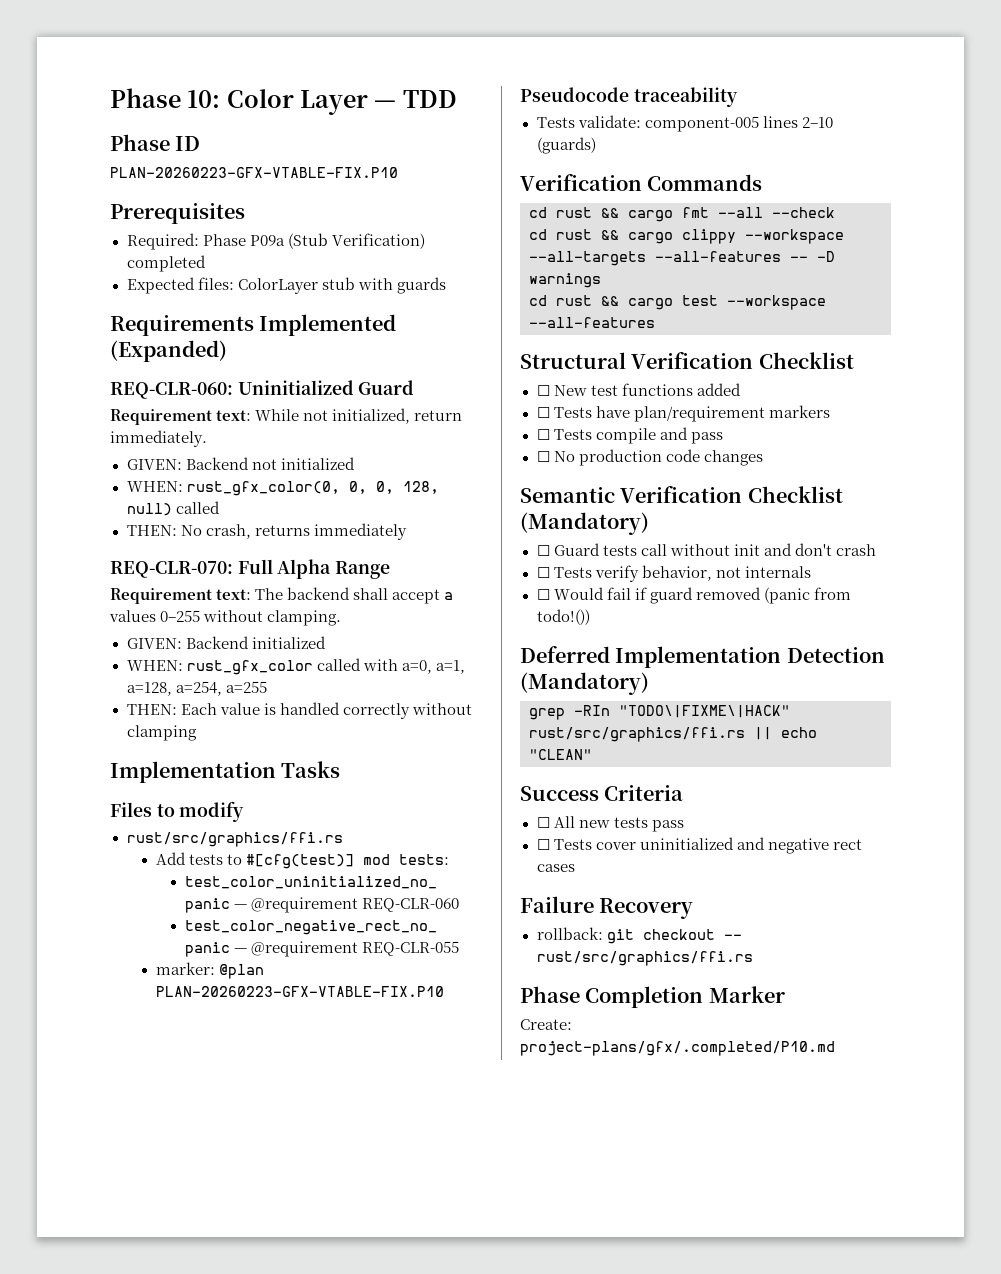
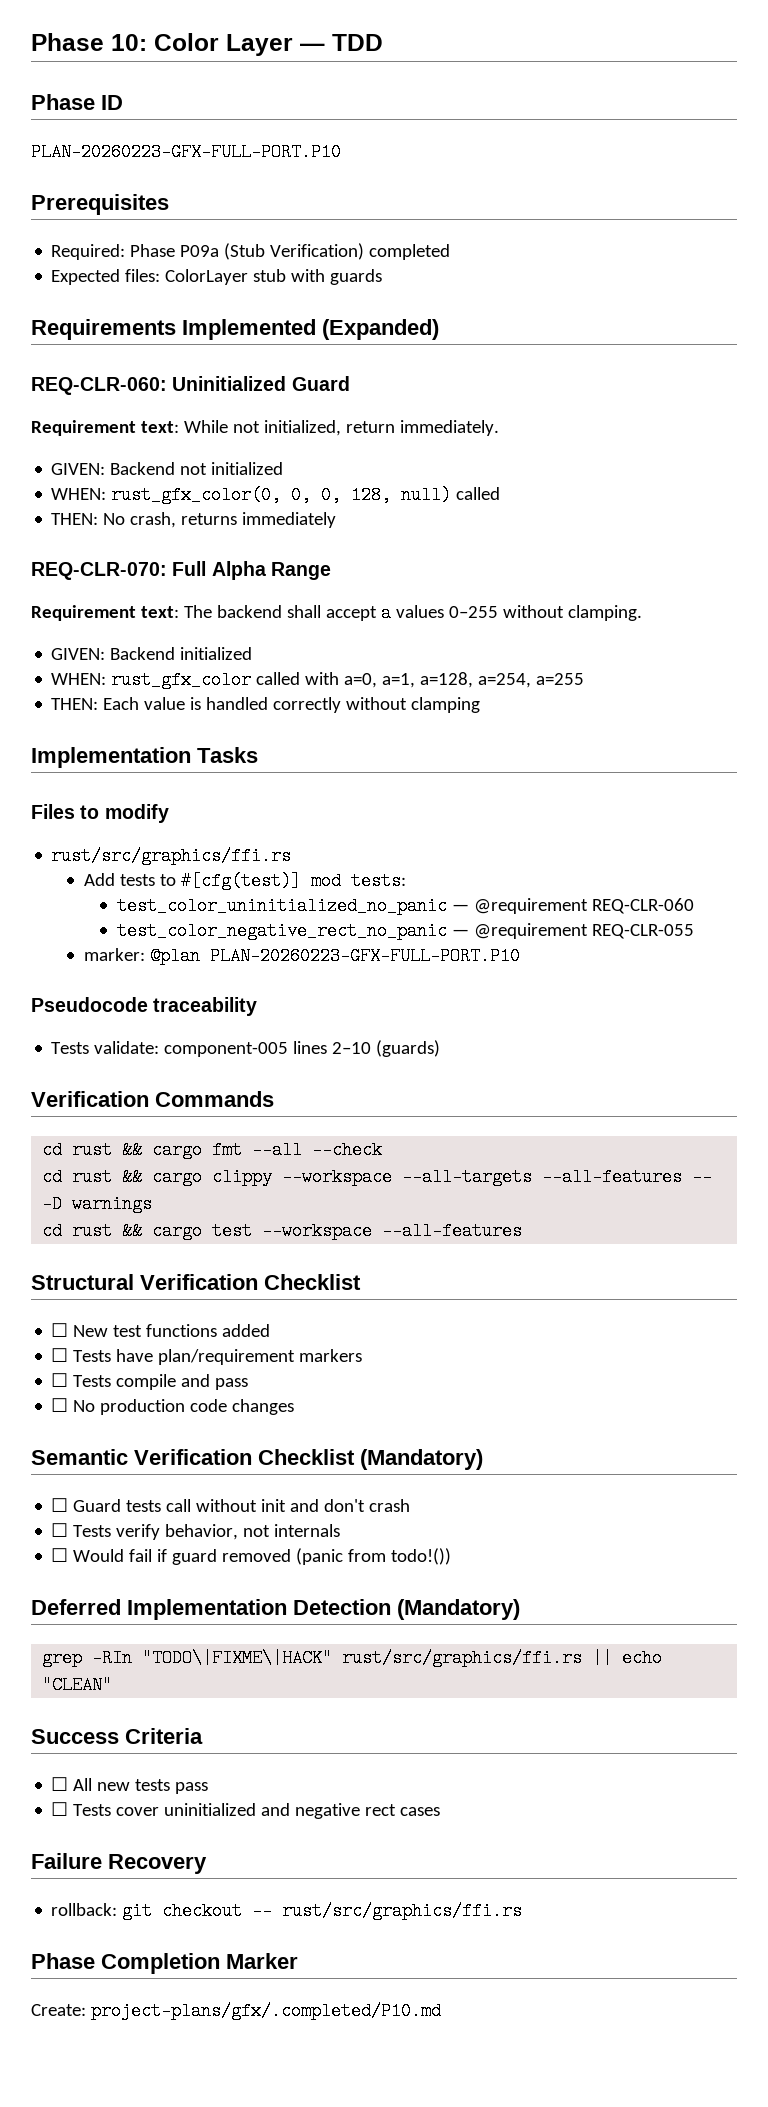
[110,167,398,178] PLAN-20260223-GFX-VTABLE-FIX.P10 -> [31,143,341,161] PLAN-20260223-GFX-FULL-PORT.P10
[155,986,444,997] PLAN-20260223-GFX-VTABLE-FIX.P10 -> [209,947,520,965] PLAN-20260223-GFX-FULL-PORT.P10

